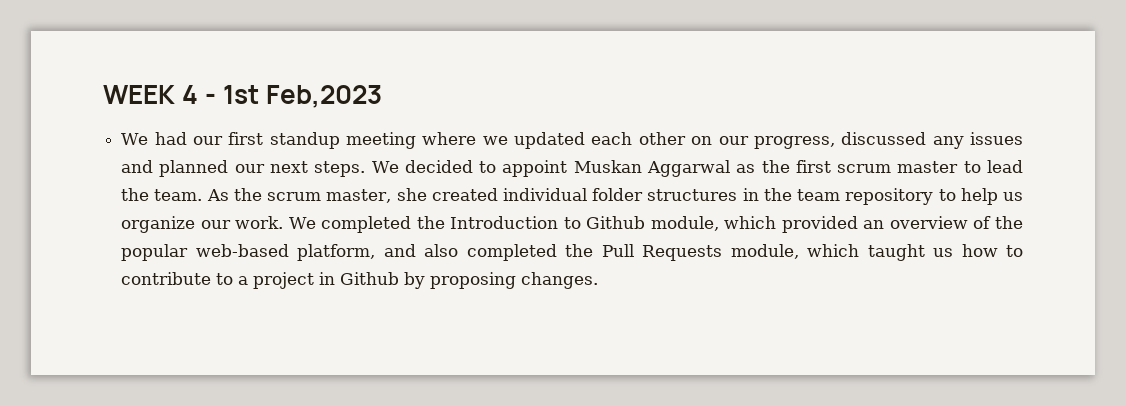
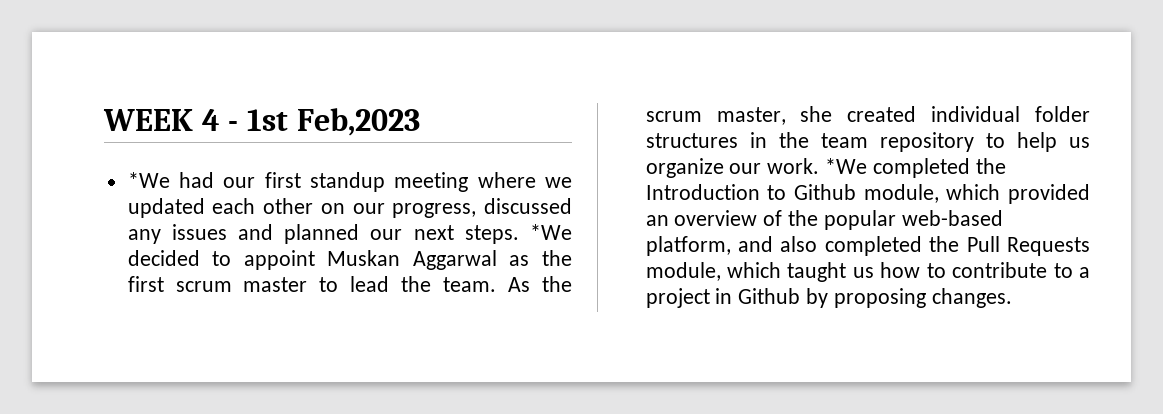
[121,133,149,145] We -> [127,172,170,188] *We
[371,161,399,173] We -> [530,224,572,240] *We
[288,217,316,229] We -> [825,158,868,174] *We

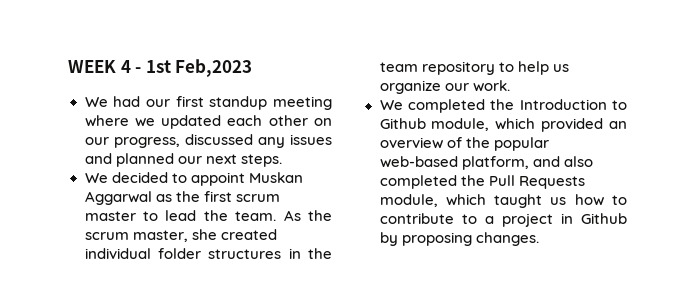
[127,172,170,188] *We -> [84,97,108,107] We
[530,224,572,240] *We -> [84,173,108,183] // We
[825,158,868,174] *We -> [379,100,403,110] // We

